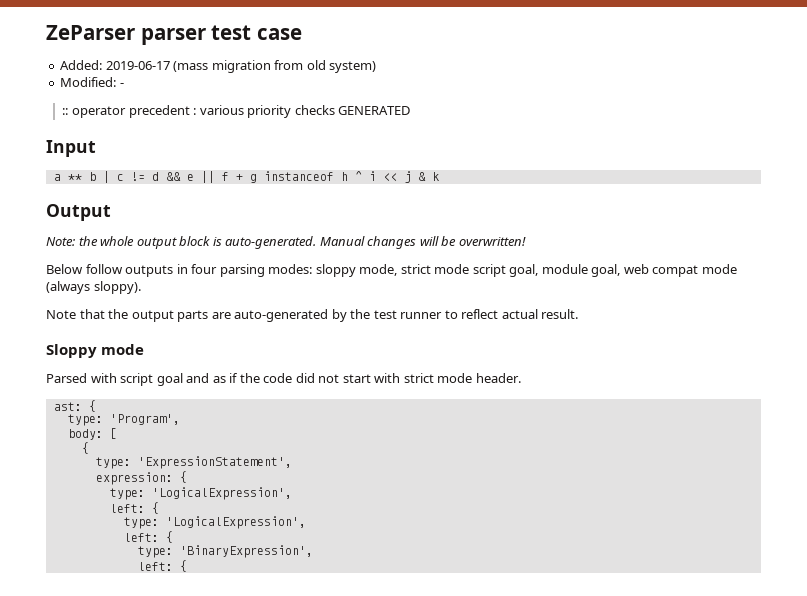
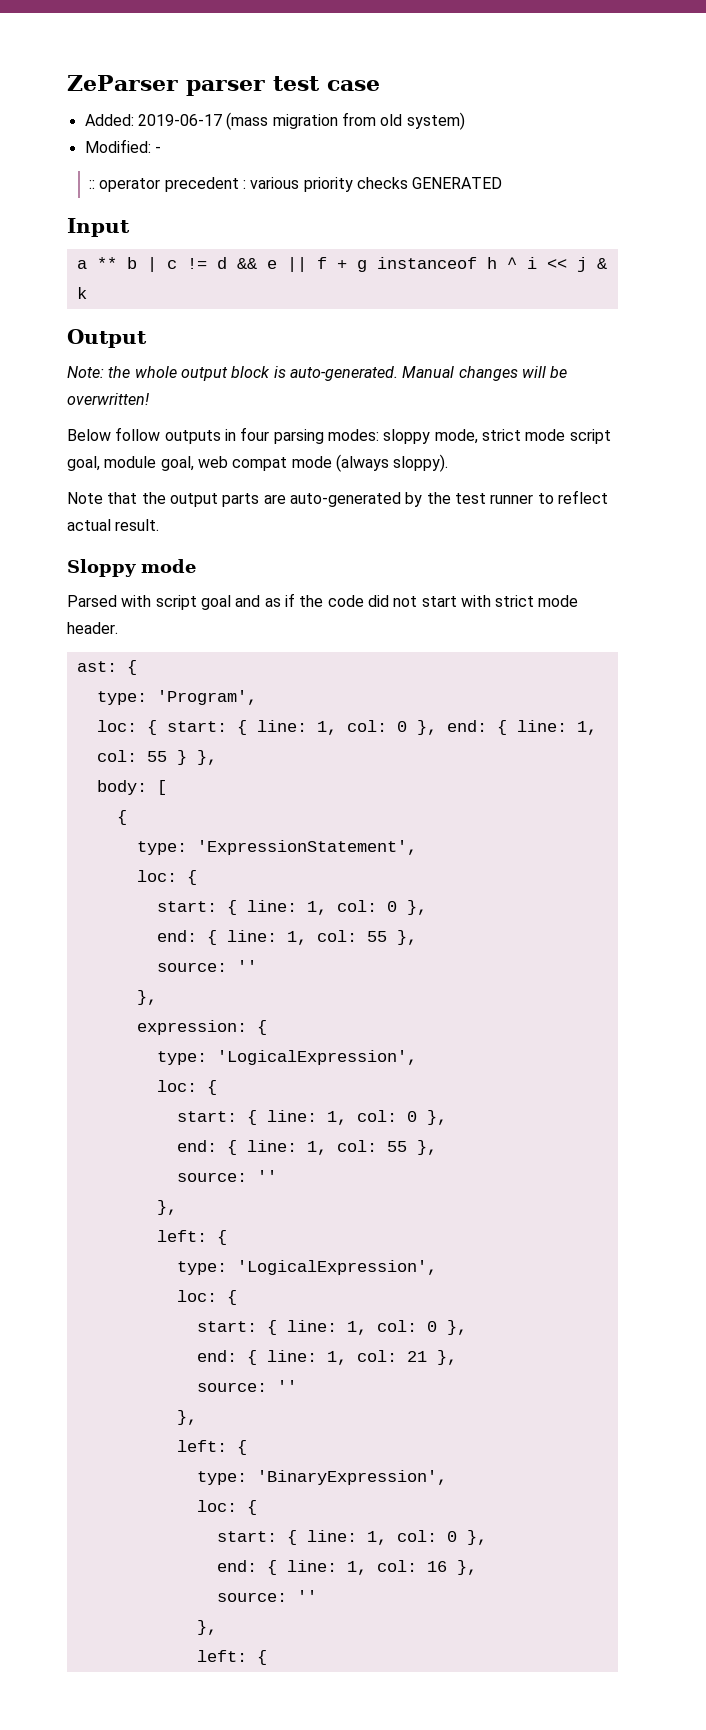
(180, 419) none -> [96,720,597,735] [96,750,217,765] // loc: { start: { line: 1, col: 0 }, end: { line: 1, col: 55 } },
[95,471,187,485] [109,487,292,500] [109,502,159,514] [123,516,306,529] [123,531,173,543] [137,545,313,558] expression: { // type: 'LogicalExpression', // left: { // type: 'LogicalExpression', // left: { // type: 'BinaryExpression', -> [136,870,197,885] [156,900,427,915] [156,930,417,945] [156,960,257,972] [136,990,157,1005] [136,1020,267,1035] [156,1050,417,1065] [156,1080,217,1095] [176,1110,447,1125] [176,1140,437,1155] [176,1170,277,1182] [156,1200,177,1215] [156,1230,227,1245] [176,1260,437,1275] [176,1290,237,1305] [196,1320,467,1335] [196,1350,457,1365] [196,1380,297,1392] [176,1410,197,1425] [176,1440,247,1455] [196,1470,447,1485] [196,1500,257,1515] [216,1530,487,1545] [216,1560,477,1575] [216,1590,317,1602] [196,1620,217,1635] loc: { // start: { line: 1, col: 0 }, // end: { line: 1, col: 55 }, // source: '' // }, // expression: { // type: 'LogicalExpression', // loc: { // start: { line: 1, col: 0 }, // end: { line: 1, col: 55 }, // source: '' // }, // left: { // type: 'LogicalExpression', // loc: { // start: { line: 1, col: 0 }, // end: { line: 1, col: 21 }, // source: '' // }, // left: { // type: 'BinaryExpression', // loc: { // start: { line: 1, col: 0 }, // end: { line: 1, col: 16 }, // source: '' // },

